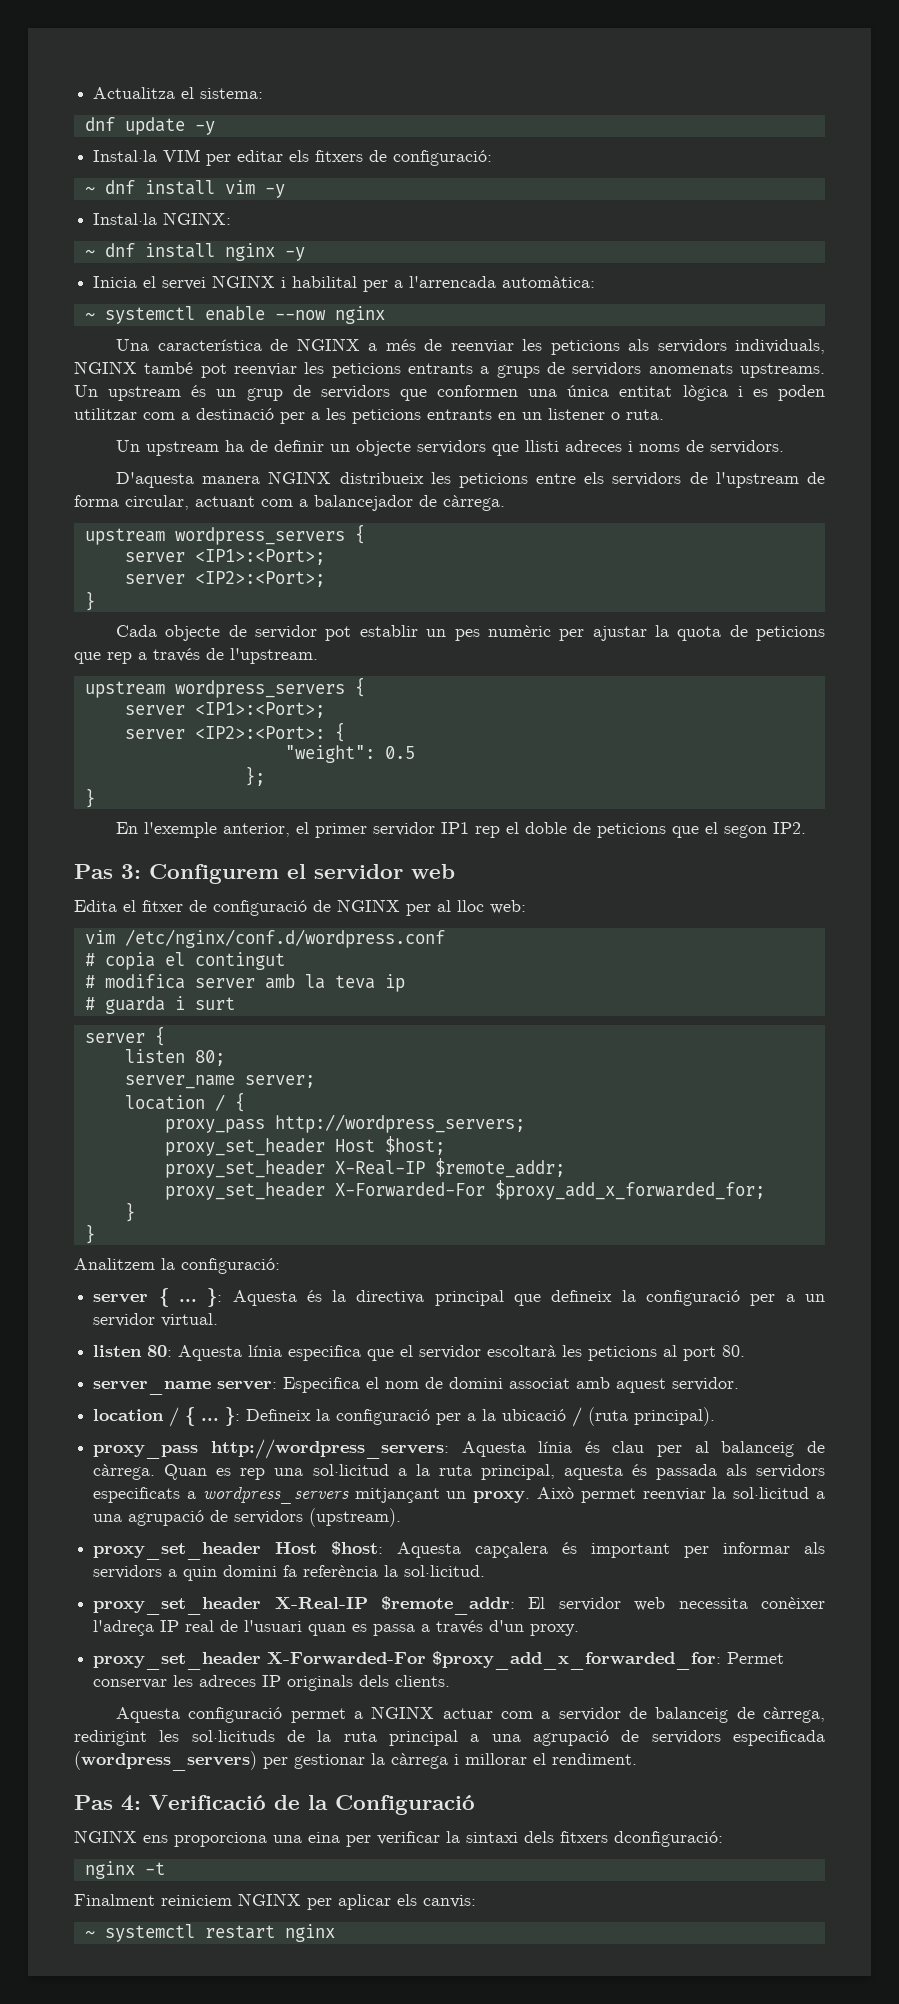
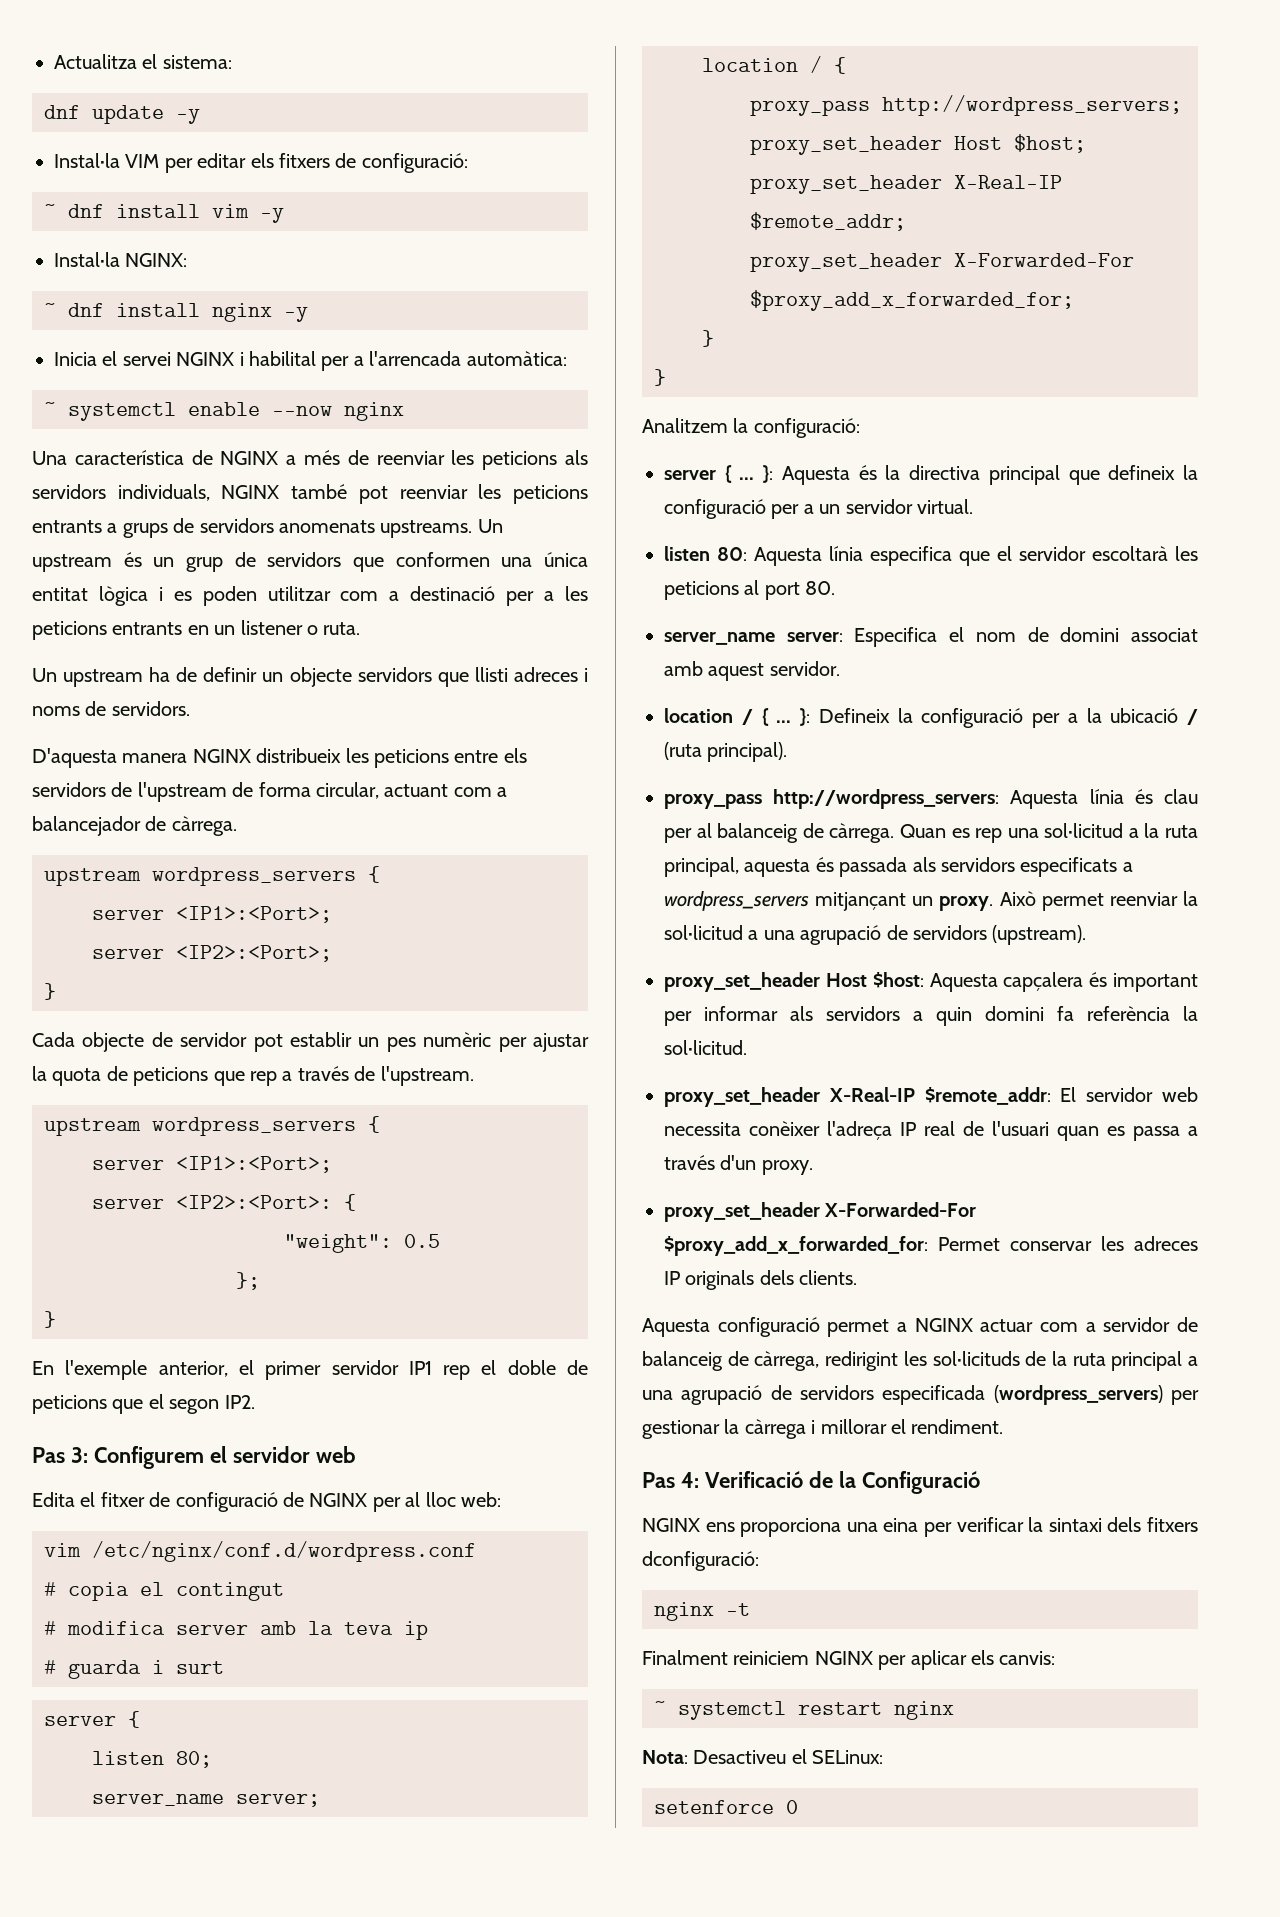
(335, 1933) none -> [642,1749,884,1764] [654,1800,798,1814] // Nota: Desactiveu el SELinux: // setenforce 0

